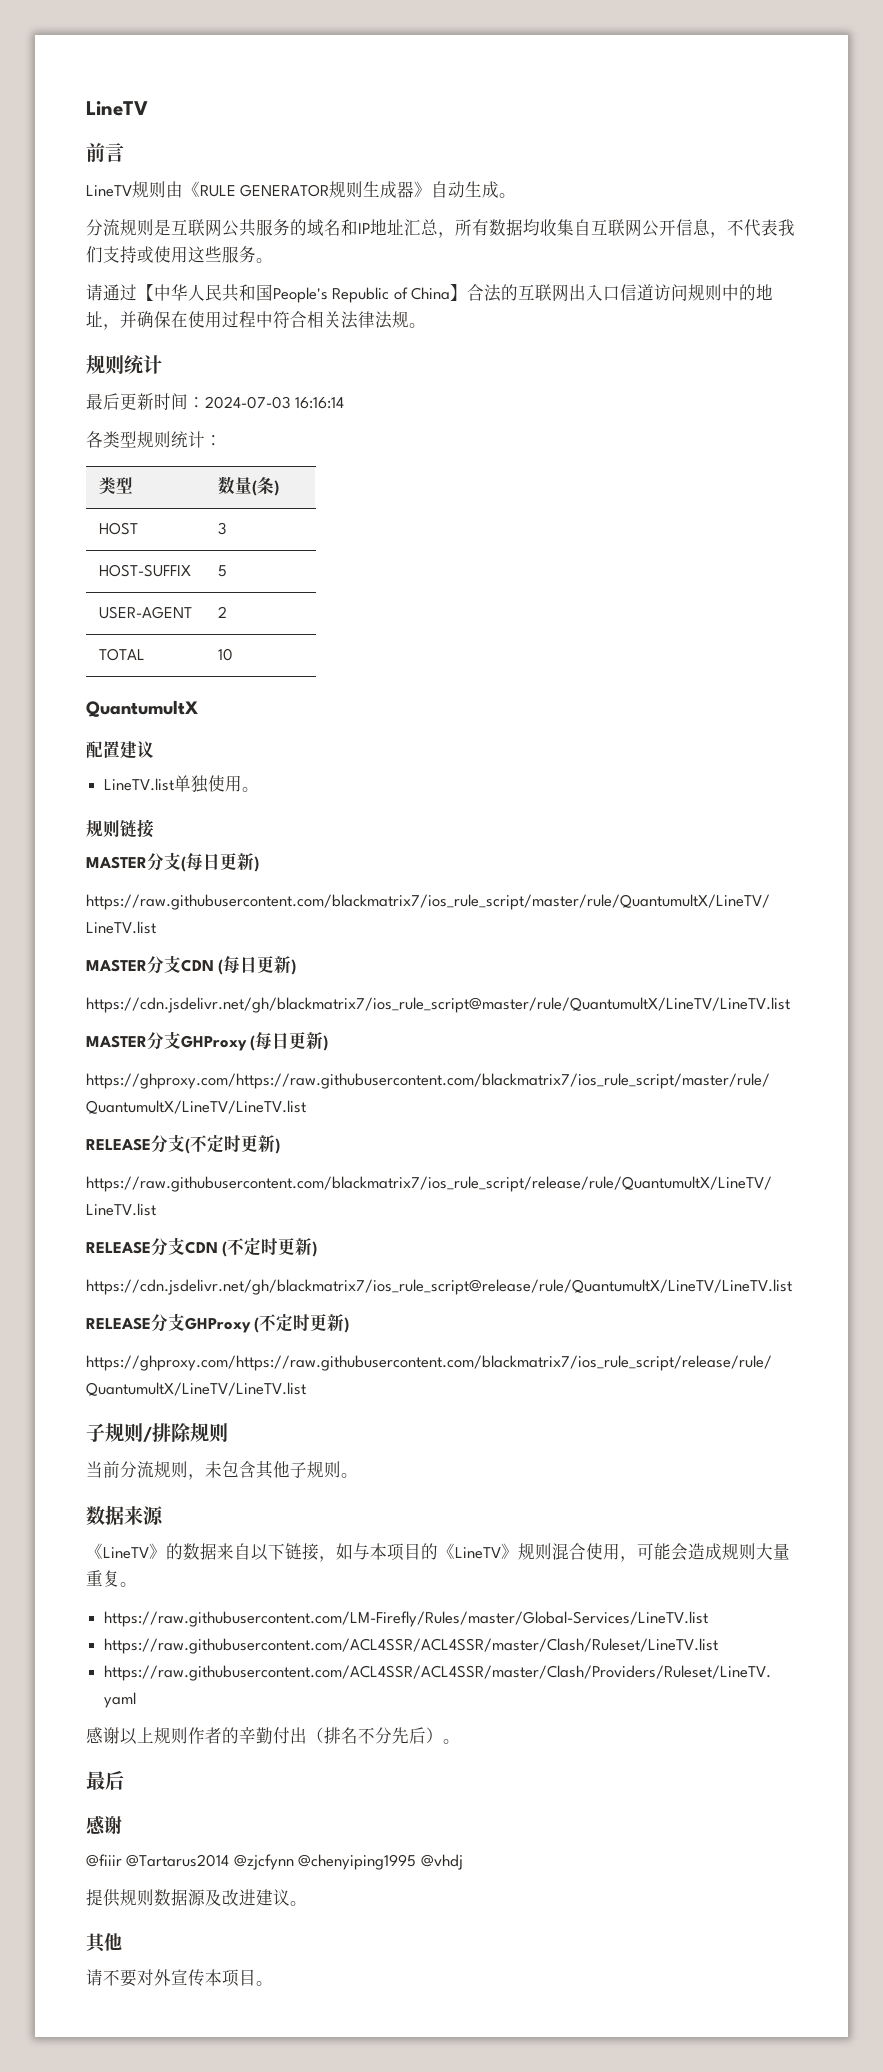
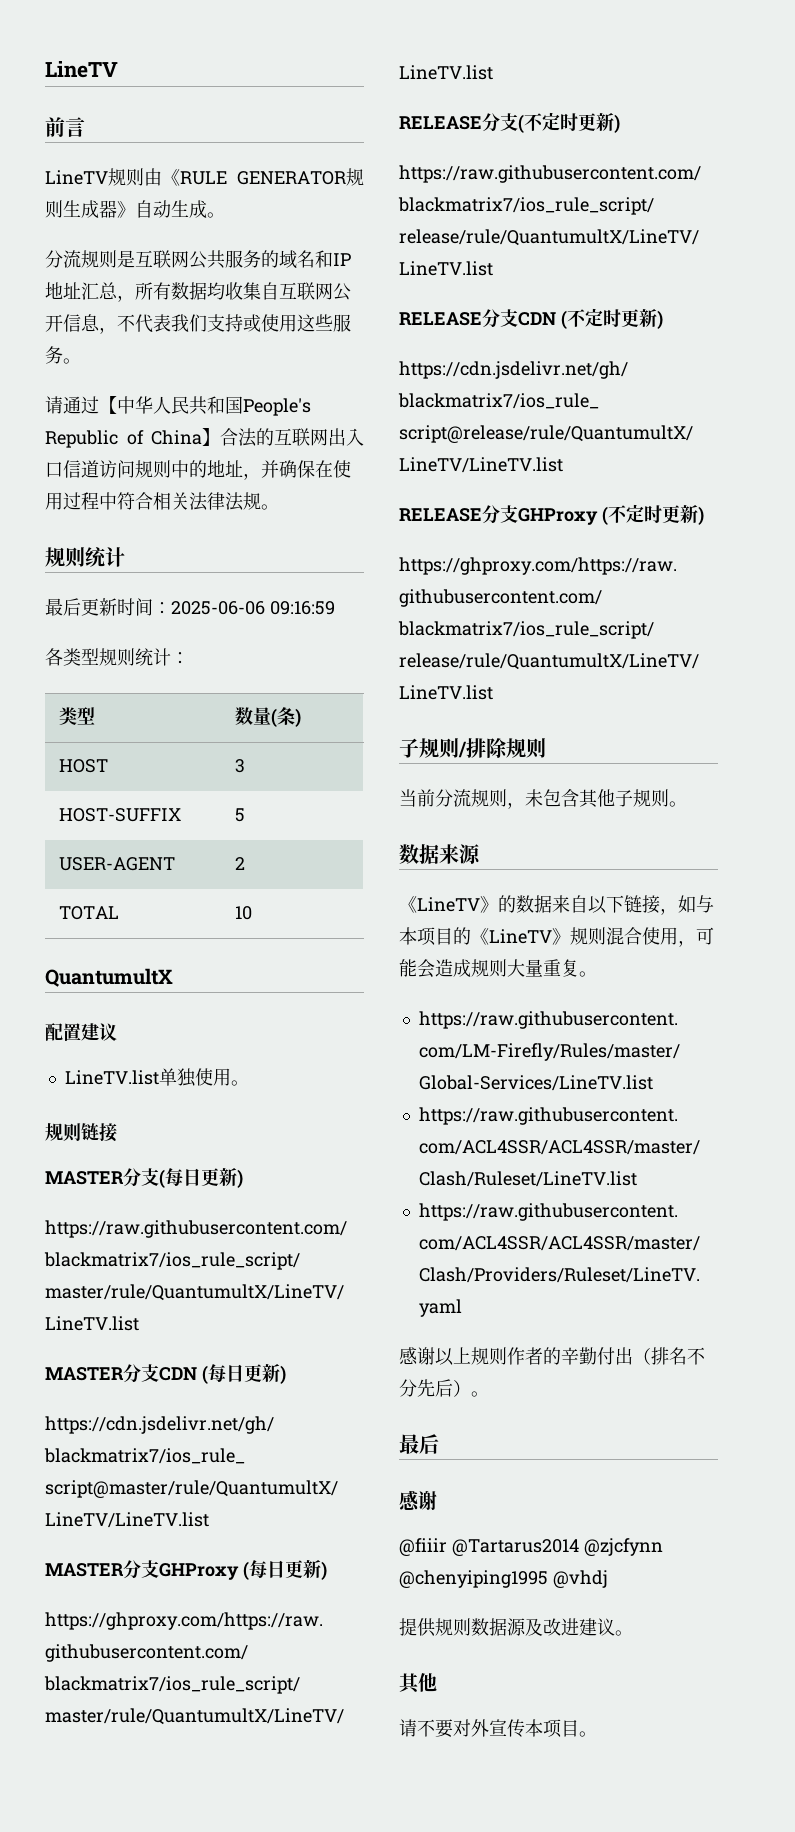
[205,396,345,409] 2024-07-03 16:16:14 -> [171,601,335,615] 2025-06-06 09:16:59

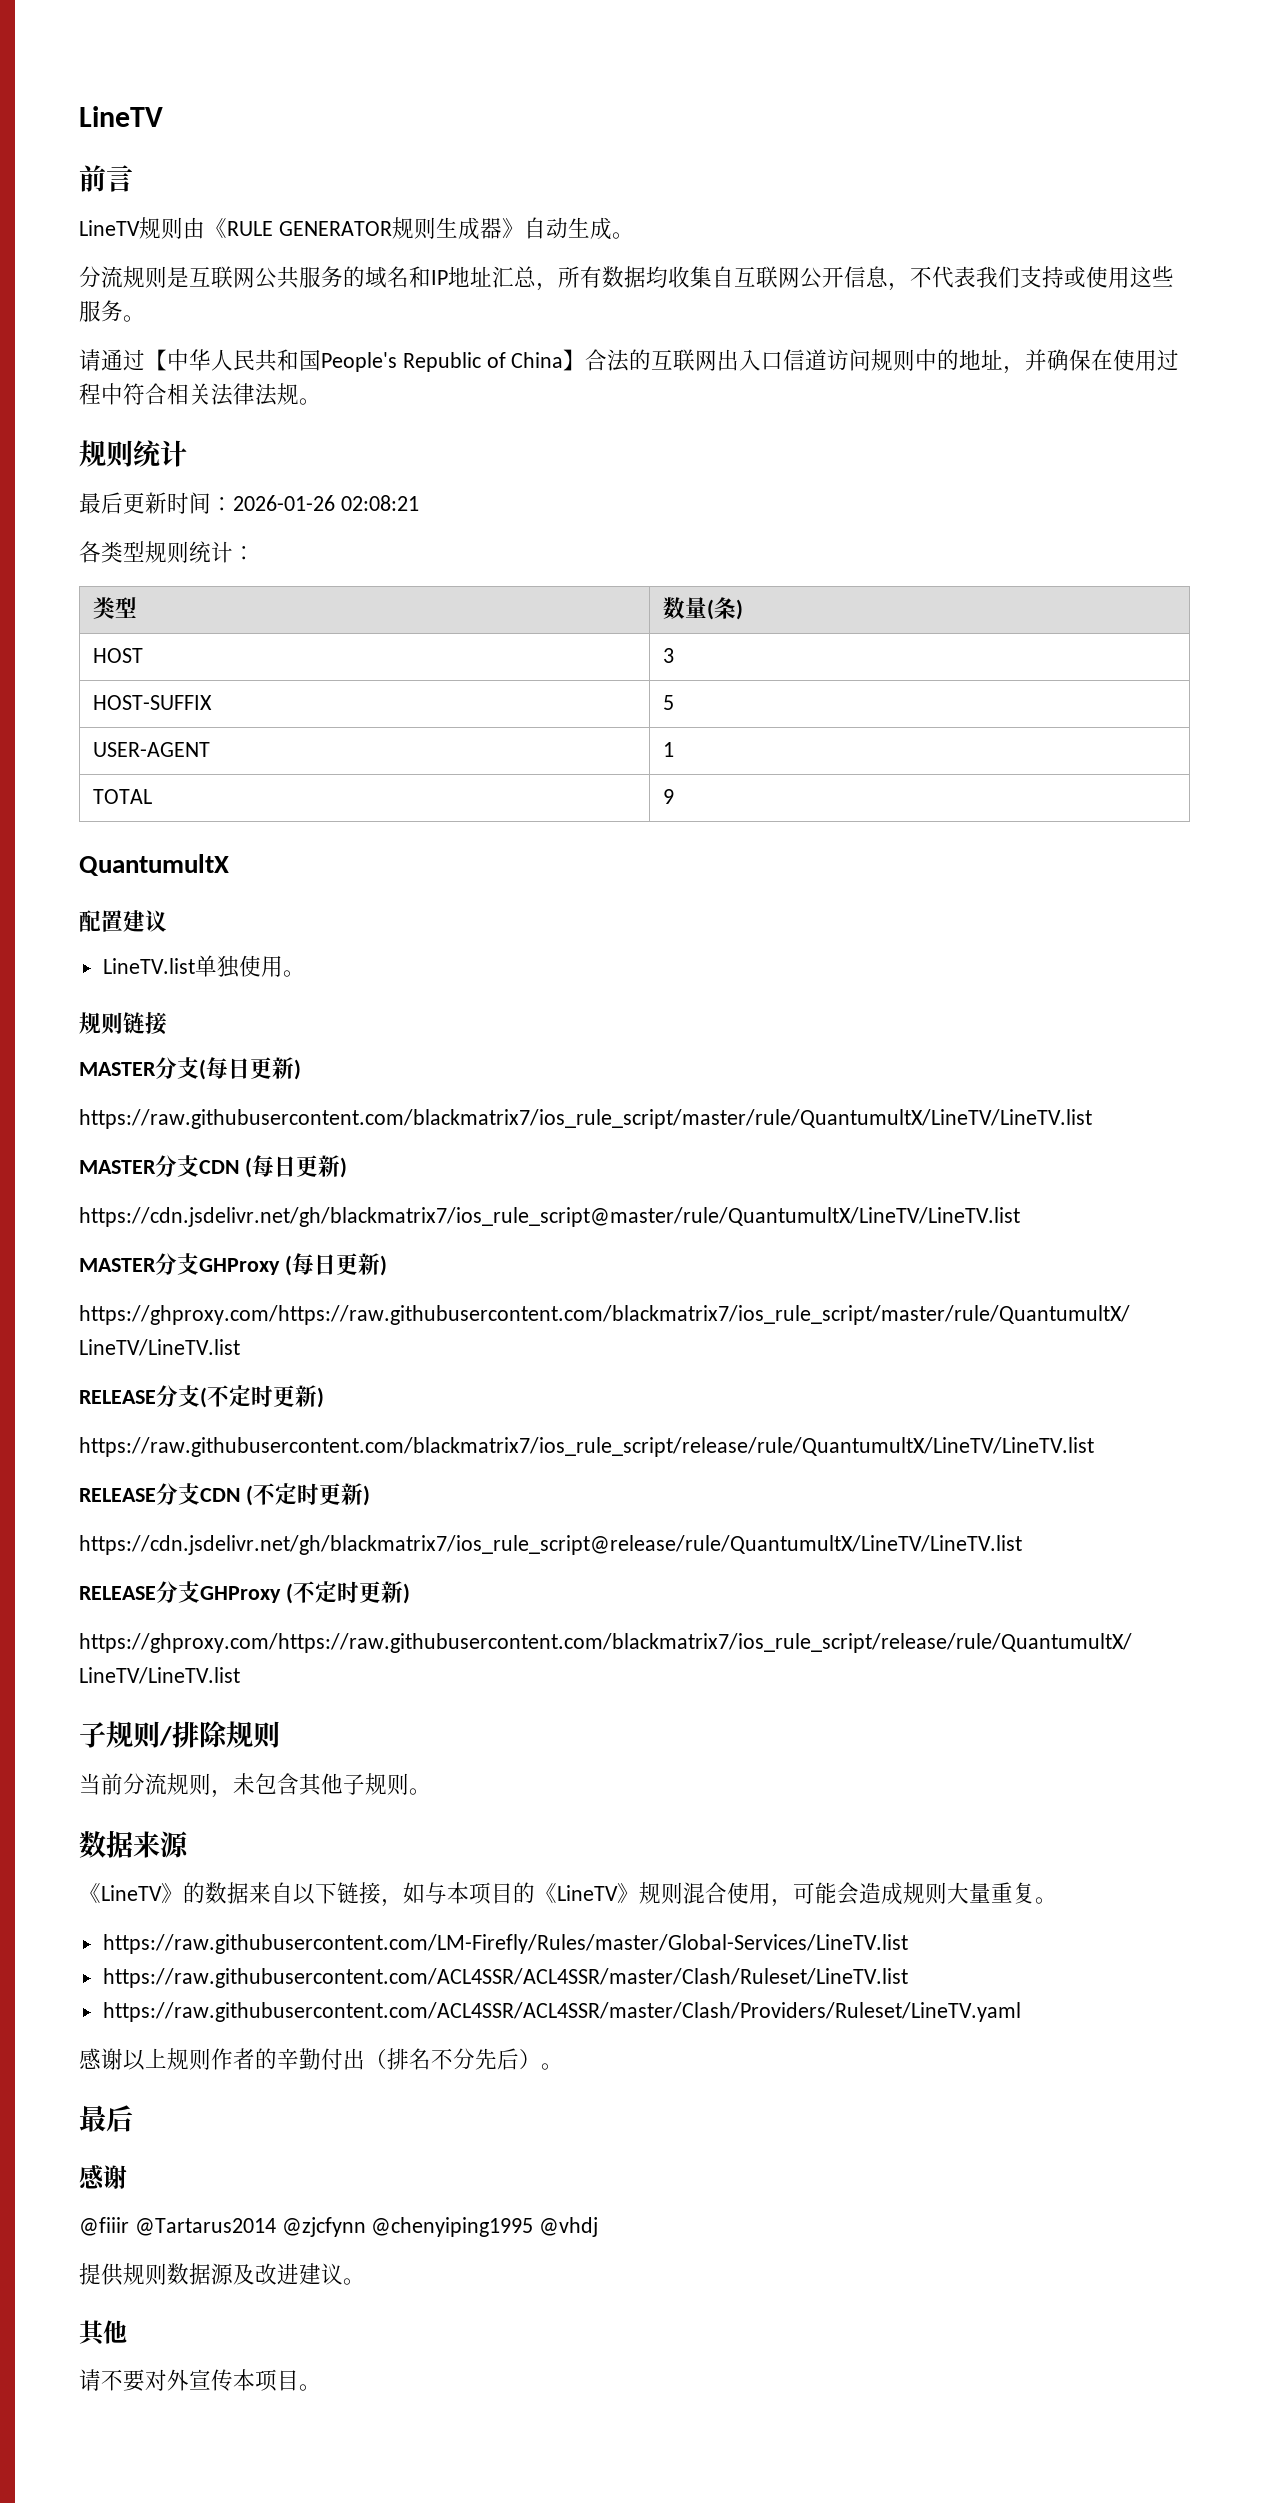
[171,601,335,615] 2025-06-06 09:16:59 -> [233,495,419,511] 2026-01-26 02:08:21
[235,857,246,870] 2 -> [662,742,674,757] 1
[235,906,253,920] 10 -> [662,789,674,804] 9

